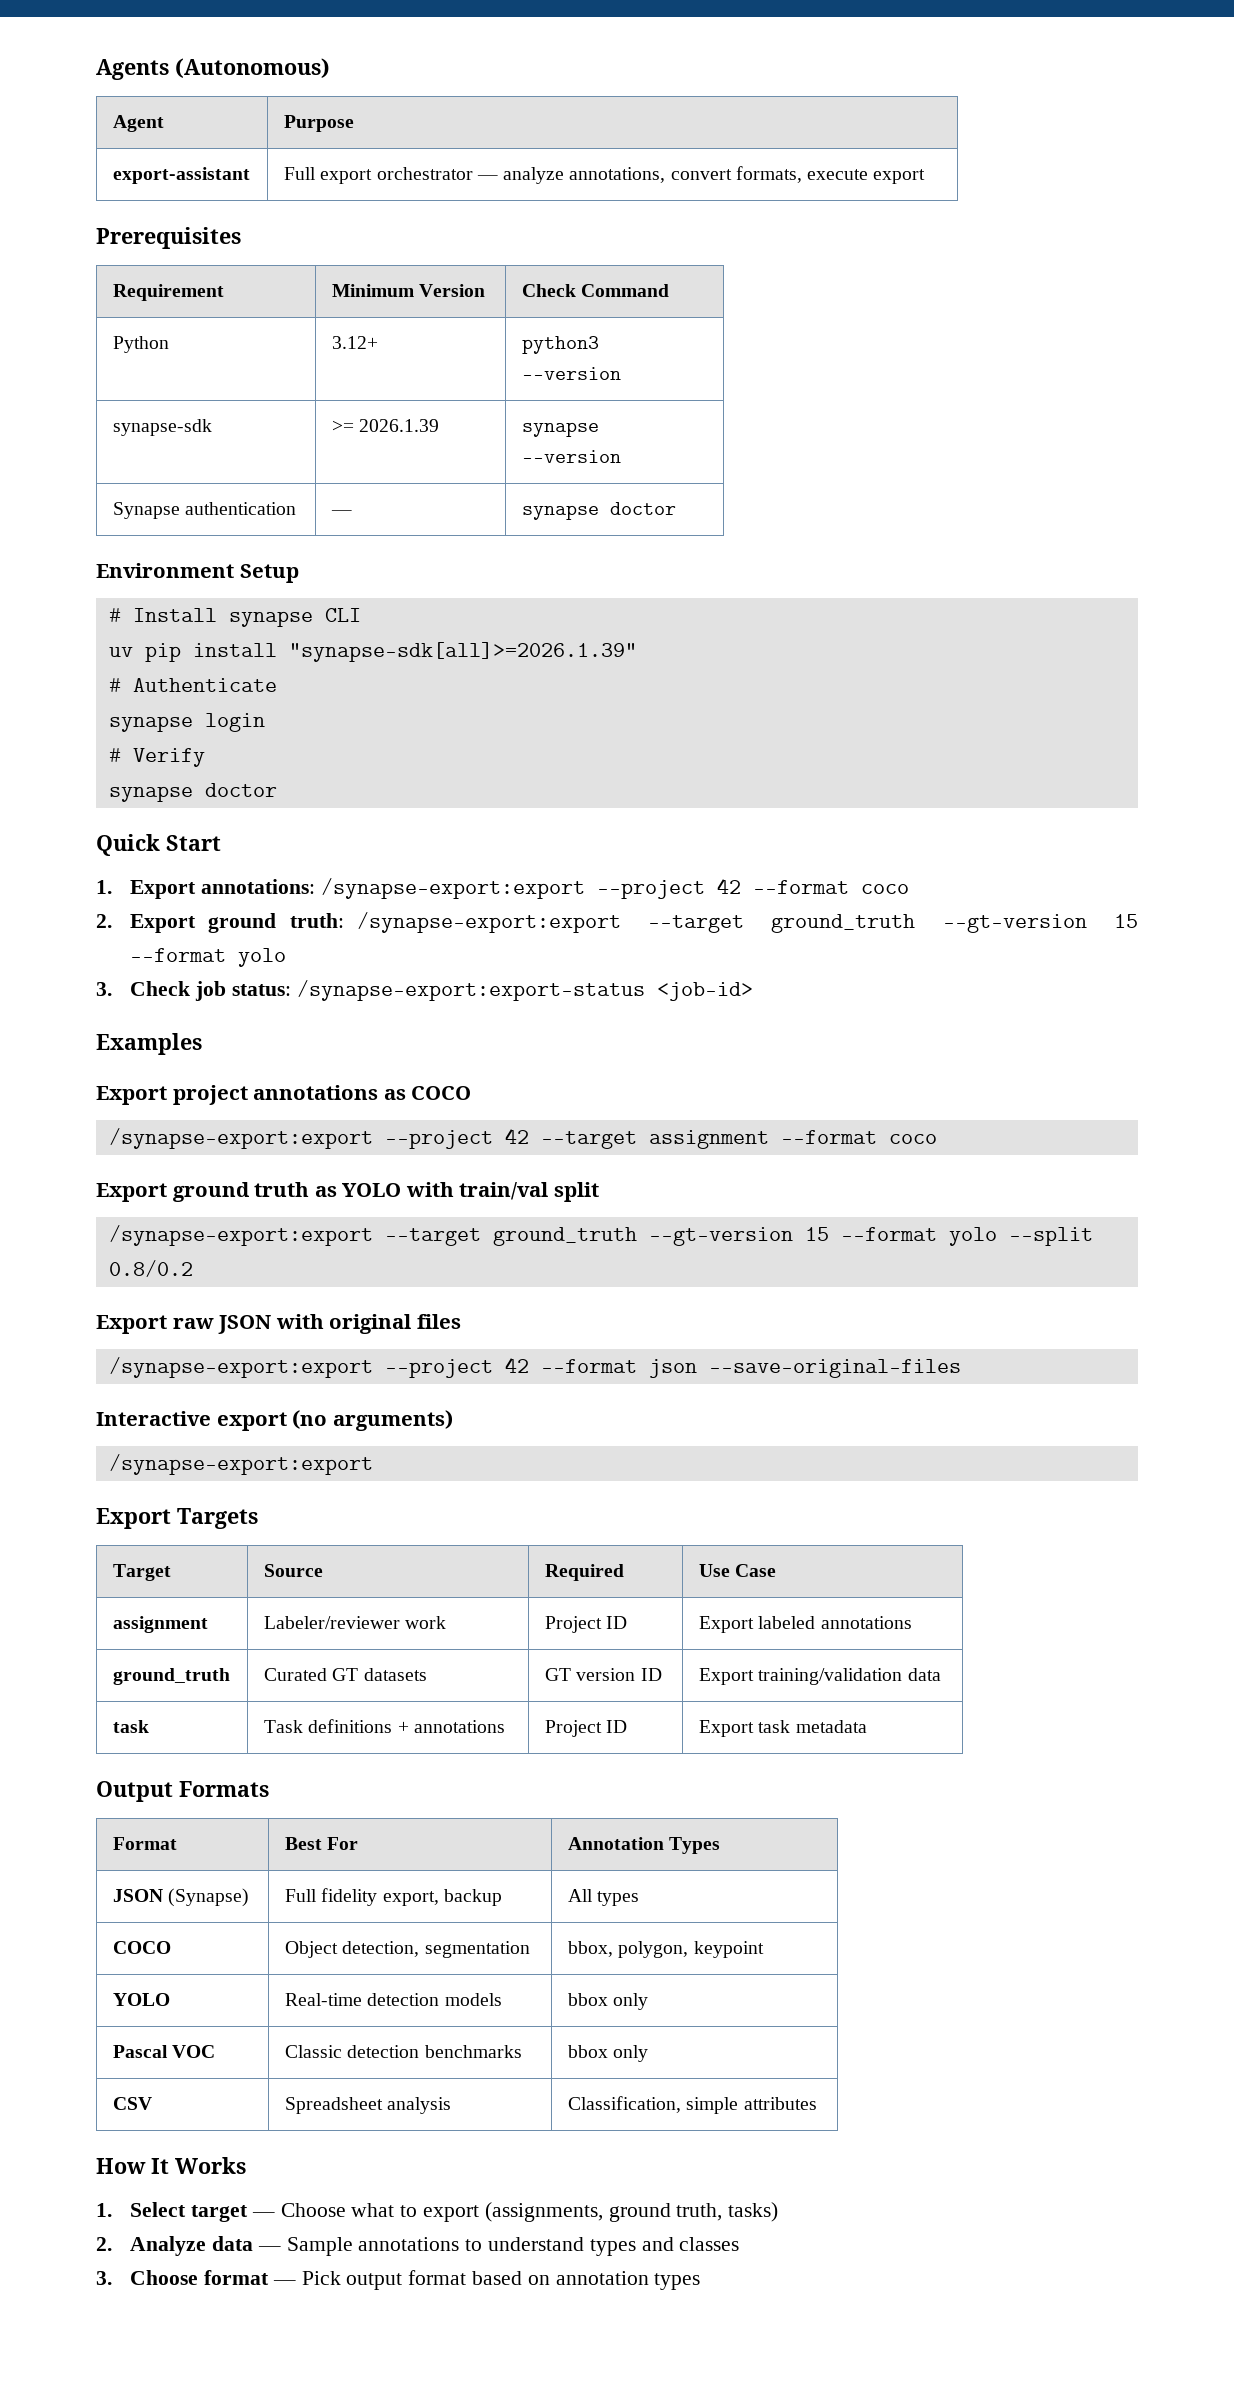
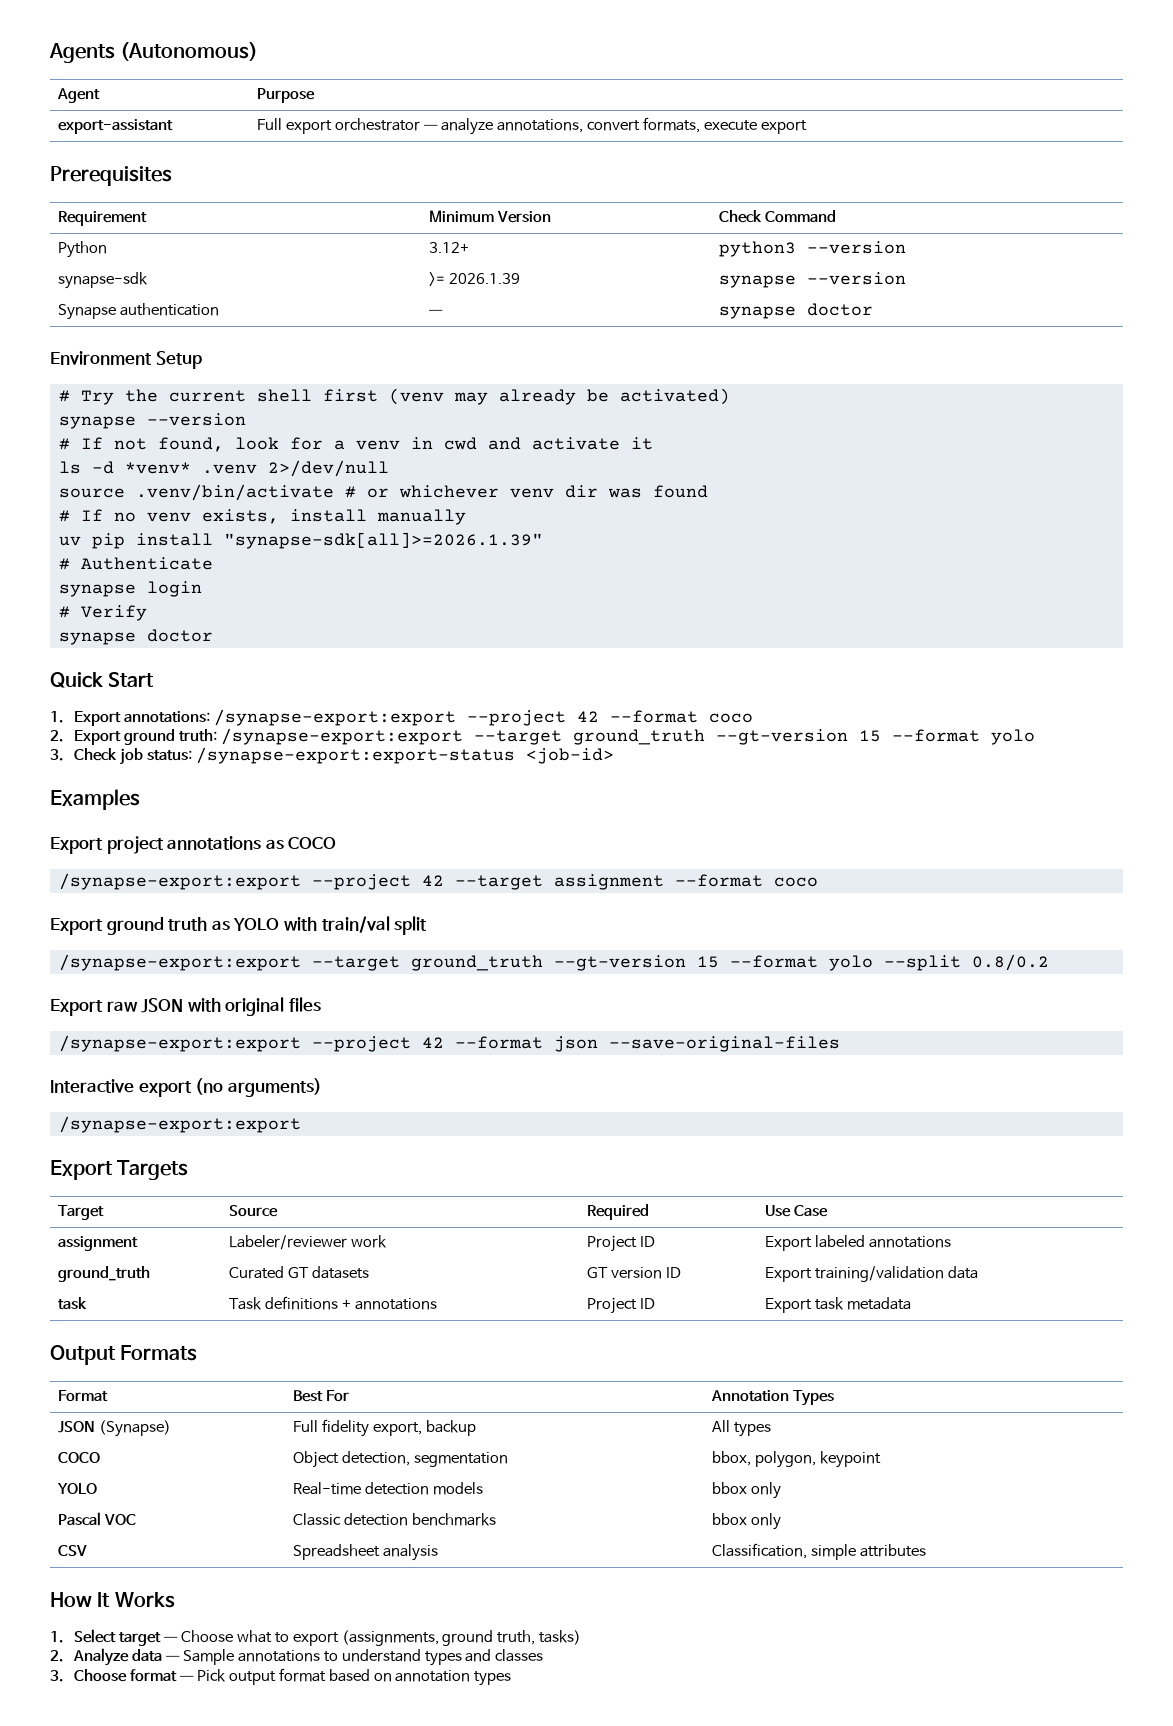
[132,608,361,627] Install synapse CLI -> [80,388,730,405] [58,413,246,429] [58,437,653,452] [58,460,389,477] [58,484,708,501] [58,509,466,525] Try the current shell first (venv may already be activated) // synapse --version // # If not found, look for a venv in cwd and activate it // ls -d *venv* .venv 2>/dev/null // source .venv/bin/activate # or whichever venv dir was found // # If no venv exists, install manually

